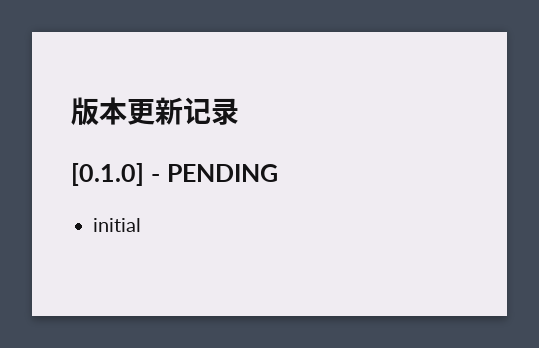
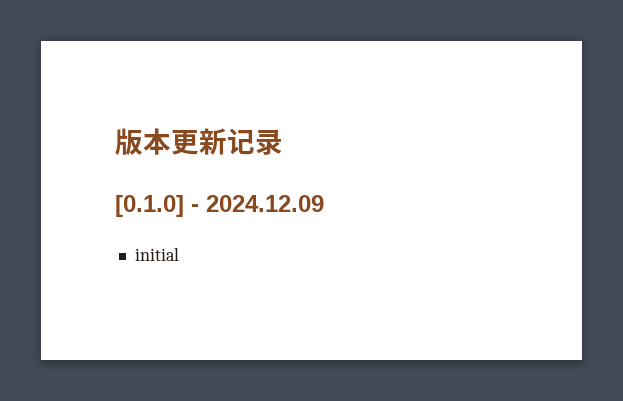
[166,164,278,182] PENDING -> [206,195,324,212] 2024.12.09

